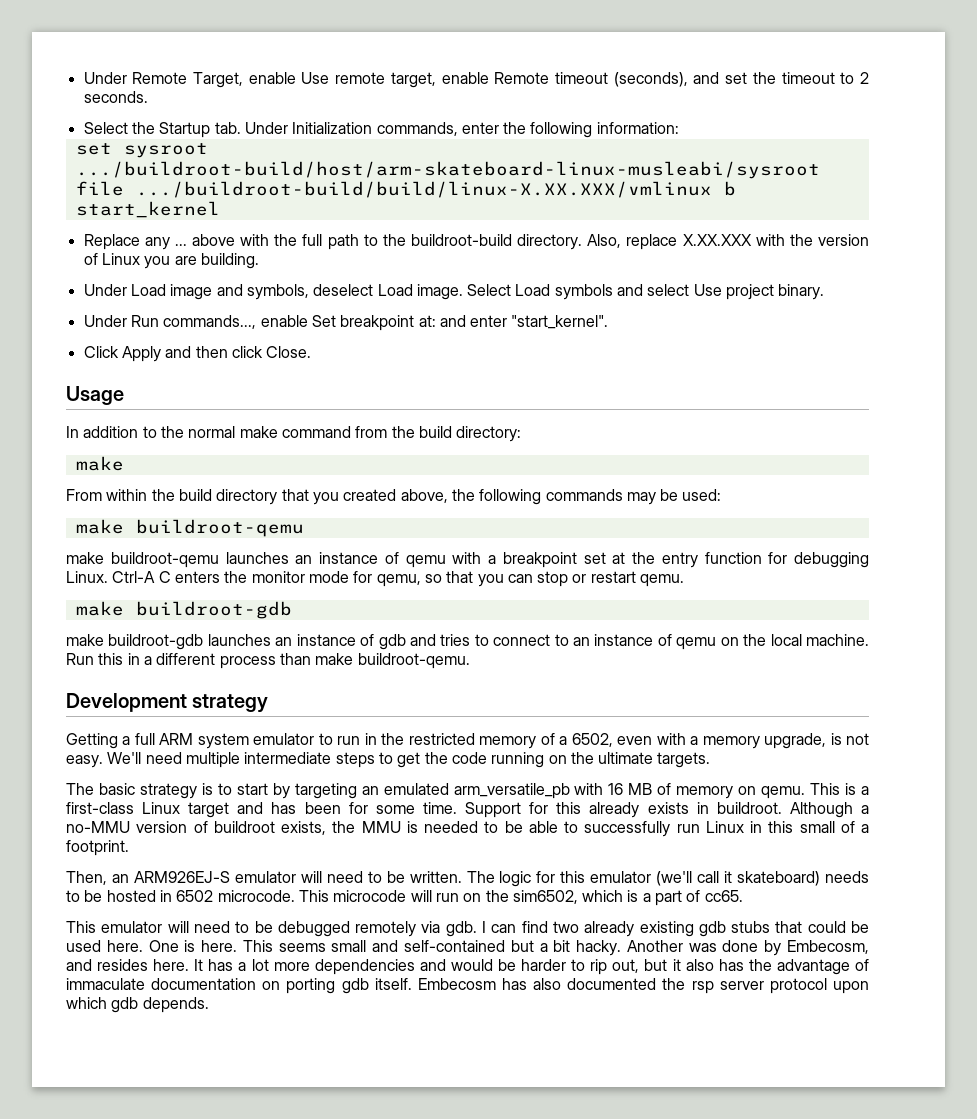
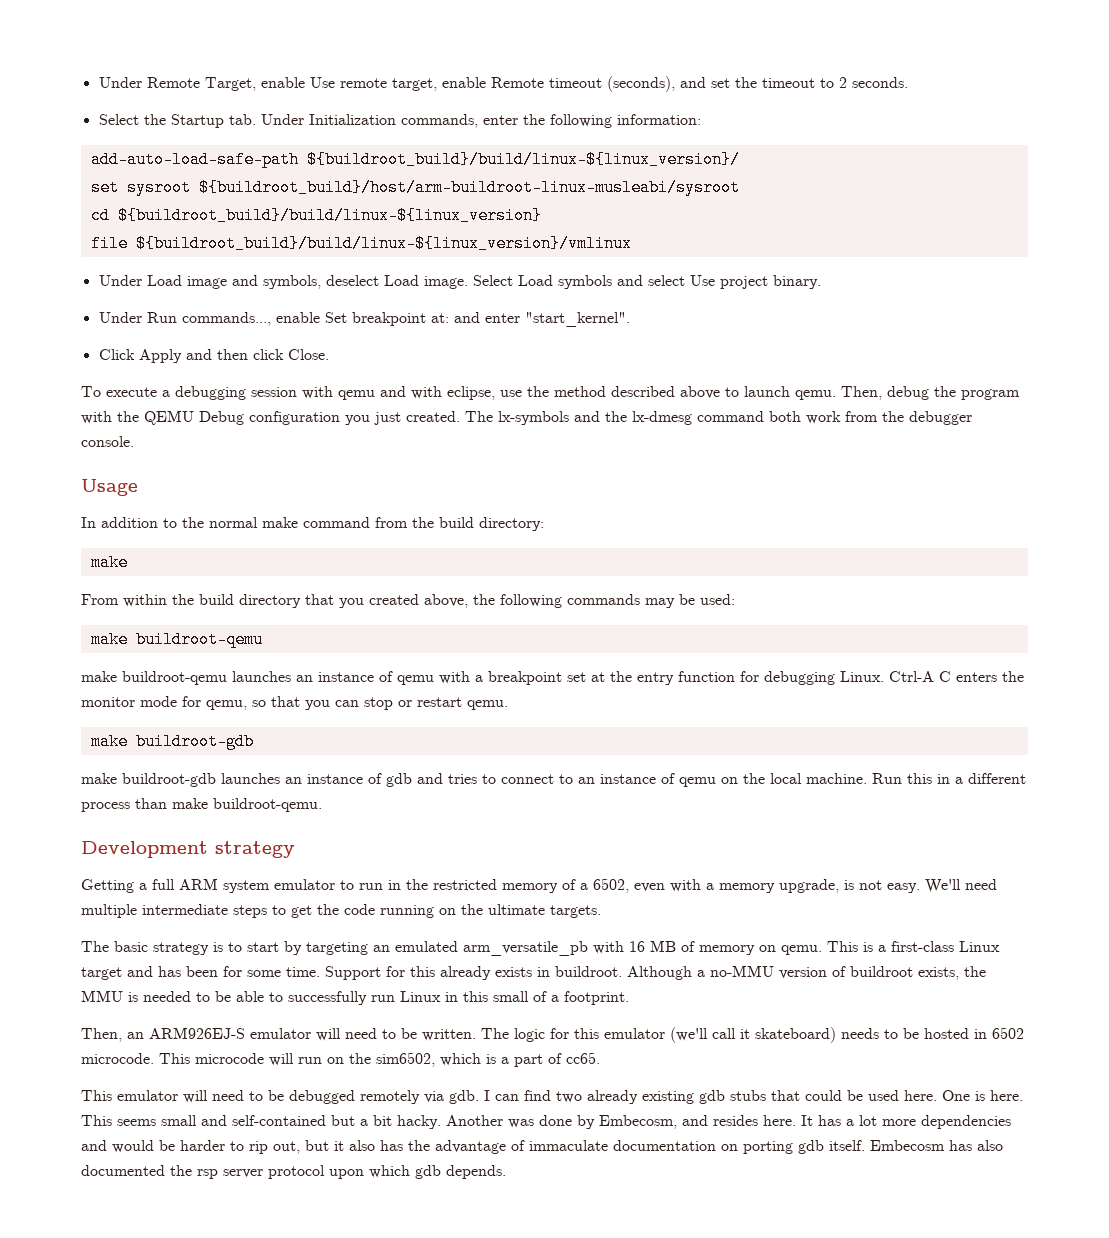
(679, 128) none -> [90,151,740,168] // add-auto-load-safe-path ${buildroot_build}/build/linux-${linux_version}/
[75,161,820,179] [75,181,736,198] [75,201,220,218] [83,234,869,250] [83,253,259,269] .../buildroot-build/host/arm-skateboard-linux-musleabi/sysroot file .../buildroot-build/build/linux-X.XX.XXX/vmlinux b start_kernel // Replace any ... above with the full path to the buildroot-build directory. Also, replace X.XX.XXX with the version of Linux you are building. -> [198,179,740,196] [90,207,542,224] [90,235,632,252] ${buildroot_build}/host/arm-buildroot-linux-musleabi/sysroot // cd ${buildroot_build}/build/linux-${linux_version} // file ${buildroot_build}/build/linux-${linux_version}/vmlinux
(312, 352) none -> [81,386,1020,400] [81,410,972,425] [81,436,134,447] // To execute a debugging session with qemu and with eclipse, use the method described above to launch qemu. Then, debug the program with the QEMU Debug configuration you just created. The lx-symbols and the lx-dmesg command both work from the debugger console.

